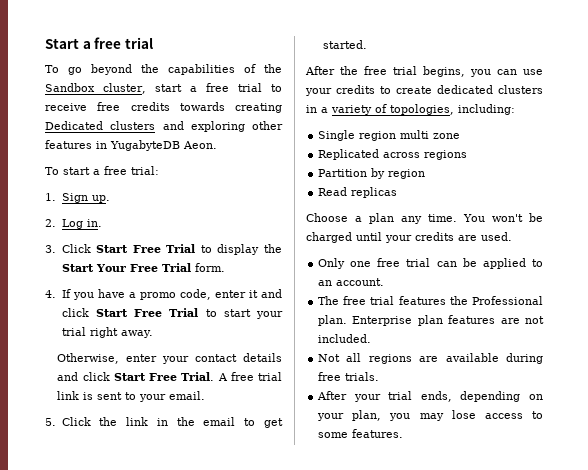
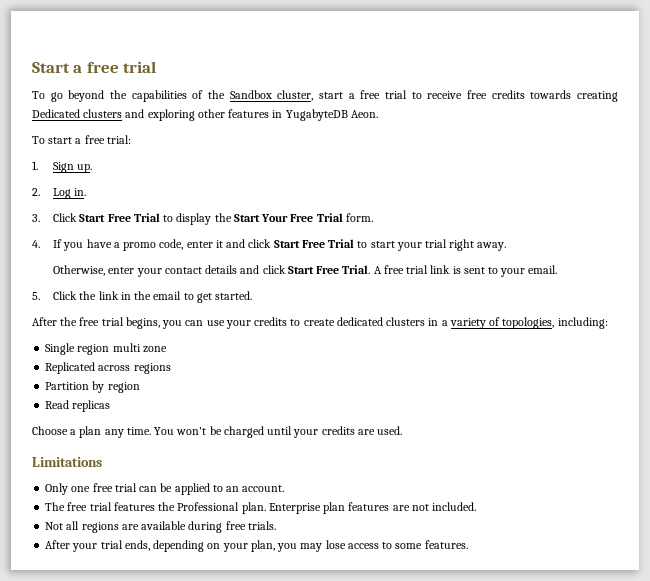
(512, 236) none -> [32,457,102,467] // Limitations

